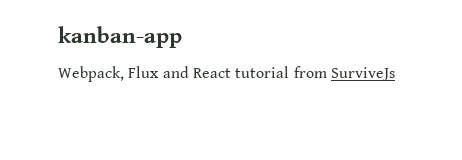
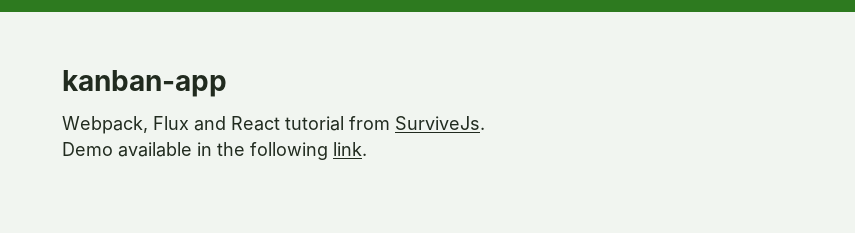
[330,67,395,81] SurviveJs -> [395,116,485,130] [62,142,367,160] SurviveJs. // Demo available in the following link.

